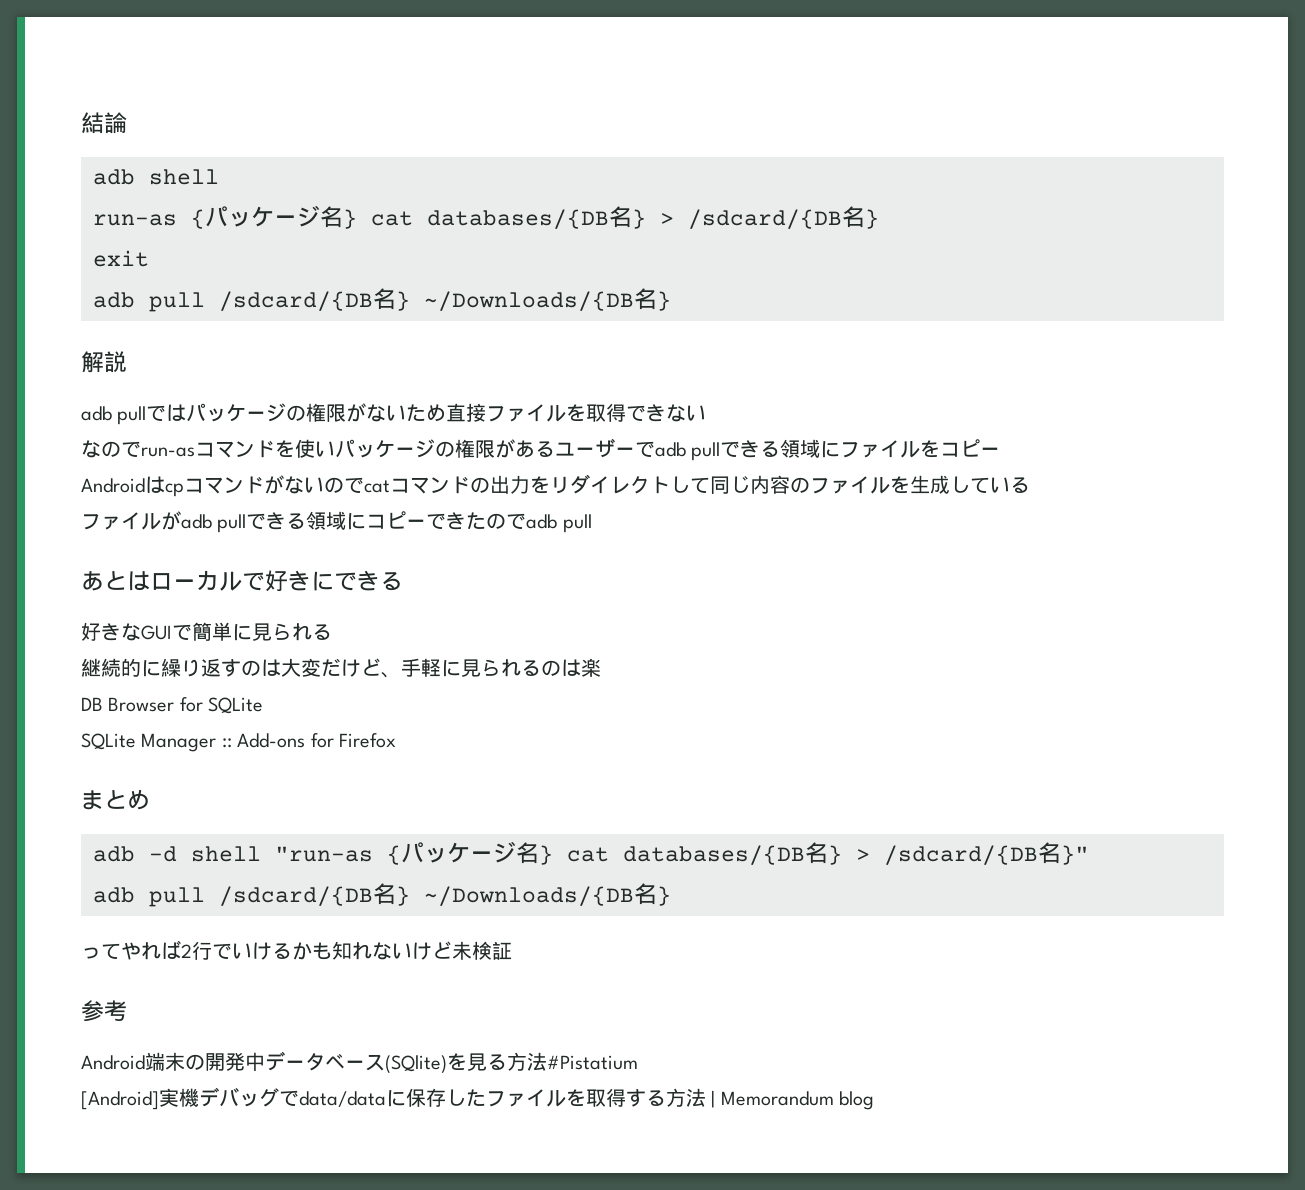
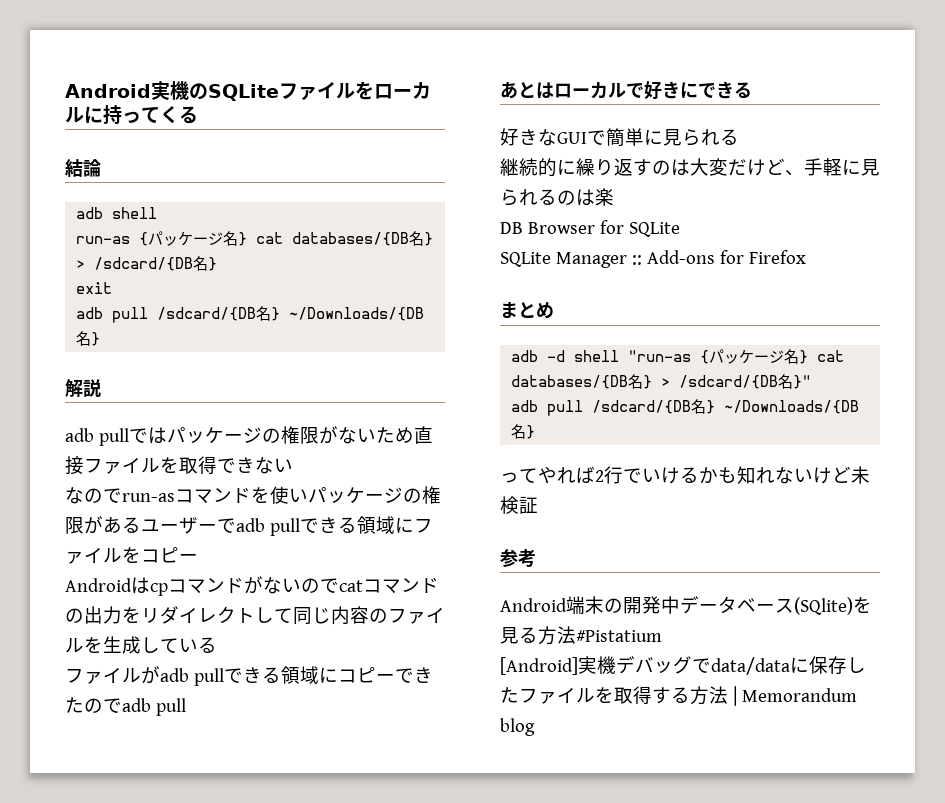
(81, 123) none -> [65,81,431,101] [65,105,198,125] Android実機のSQLiteファイルをローカルに持ってくる //

